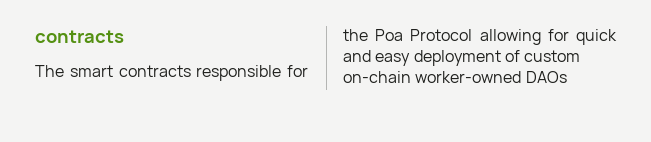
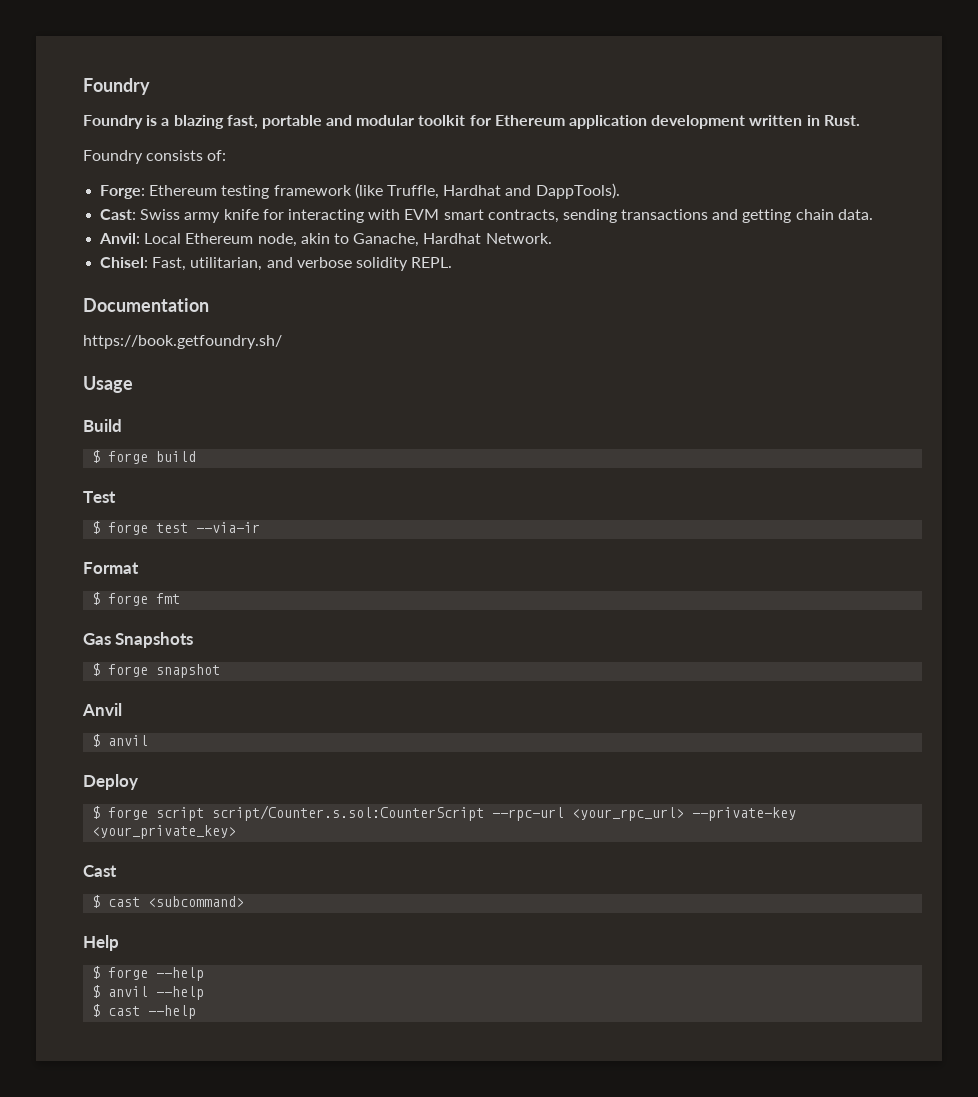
[35,30,124,43] [35,65,308,81] [343,29,618,45] [343,50,581,66] [343,71,567,83] contracts // The smart contracts responsible for the Poa Protocol allowing for quick and easy deployment of custom on-chain worker-owned DAOs -> [83,78,150,95] [83,115,860,129] [83,150,227,164] [100,183,620,199] [100,209,873,223] [99,233,552,247] [100,257,453,271] [83,298,209,312] [83,335,282,349] [83,376,133,393] [83,419,122,432] [92,450,197,464] [83,491,116,503] [92,521,261,535] [83,562,139,574] [92,592,181,606] [83,632,194,648] [92,663,221,678] [82,703,122,716] [92,734,149,747] [83,774,138,790] [92,805,797,821] [92,825,237,839] [83,865,117,877] [92,895,245,908] [83,935,119,951] [92,966,205,981] [92,985,205,1000] [92,1004,197,1019] Foundry // Foundry is a blazing fast, portable and modular toolkit for Ethereum application development written in Rust. // Foundry consists of: // Forge: Ethereum testing framework (like Truffle, Hardhat and DappTools). // Cast: Swiss army knife for interacting with EVM smart contracts, sending transactions and getting chain data. // Anvil: Local Ethereum node, akin to Ganache, Hardhat Network. // Chisel: Fast, utilitarian, and verbose solidity REPL. // Documentation // https://book.getfoundry.sh/ // Usage // Build // $ forge build // Test // $ forge test --via-ir // Format // $ forge fmt // Gas Snapshots // $ forge snapshot // Anvil // $ anvil // Deploy // $ forge script script/Counter.s.sol:CounterScript --rpc-url <your_rpc_url> --private-key <your_private_key> // Cast // $ cast <subcommand> // Help // $ forge --help // $ anvil --help // $ cast --help

